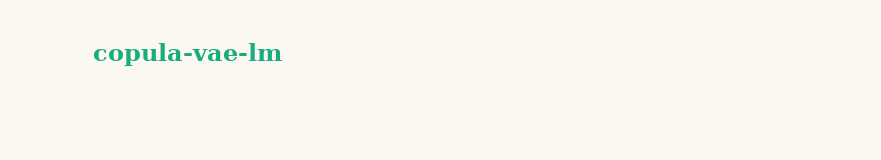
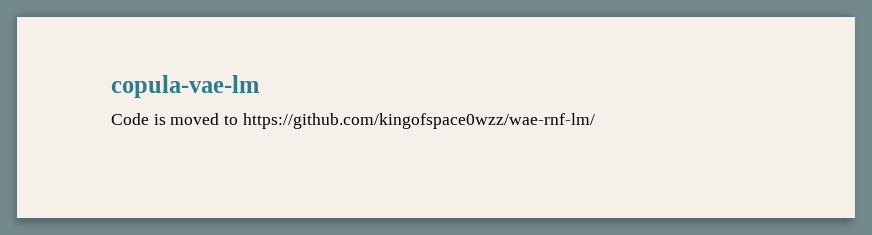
(282, 54) none -> [111,113,595,129] // Code is moved to https://github.com/kingofspace0wzz/wae-rnf-lm/

